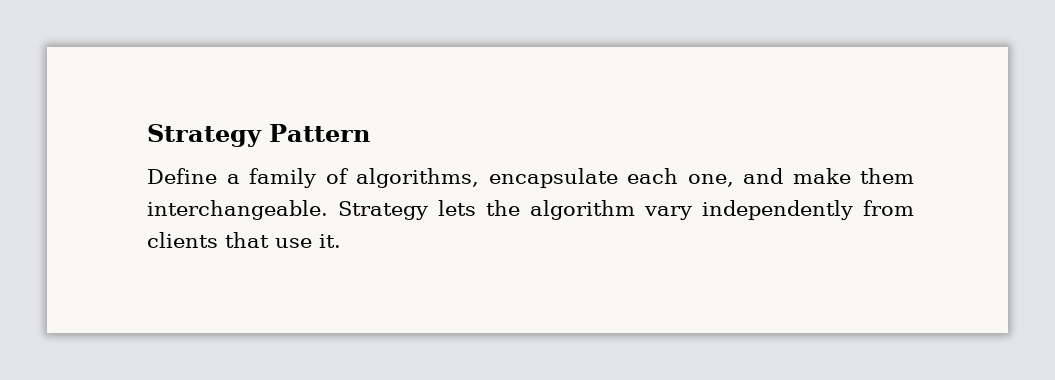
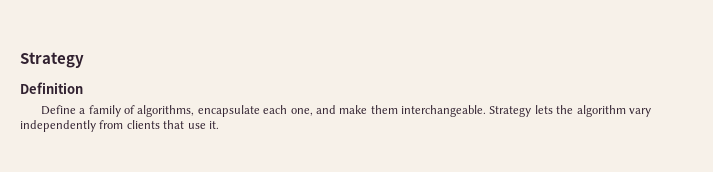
[147,124,370,147] Strategy Pattern -> [20,52,84,68] [20,82,83,94] Strategy // Definition

